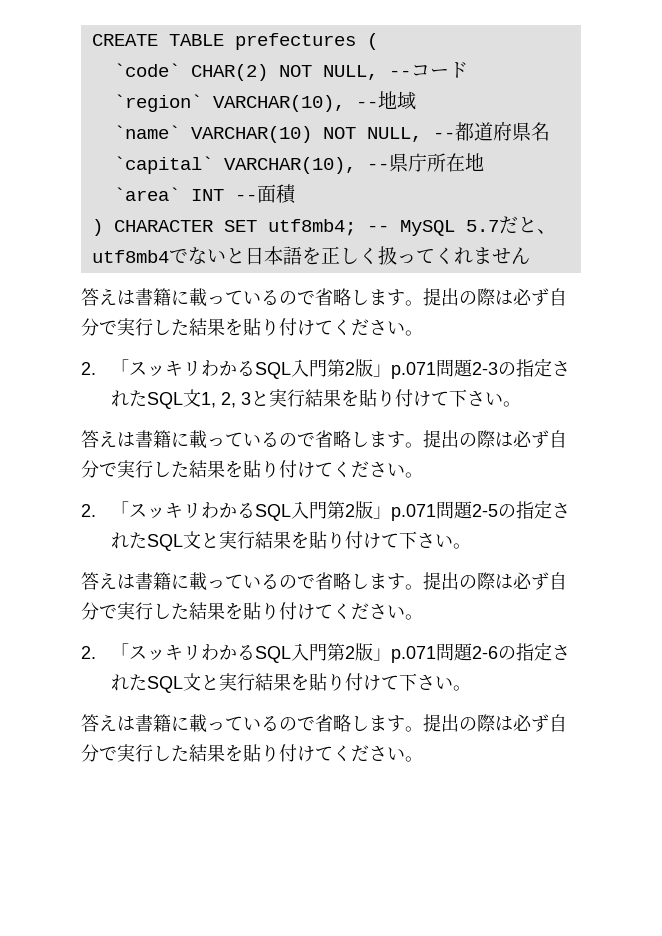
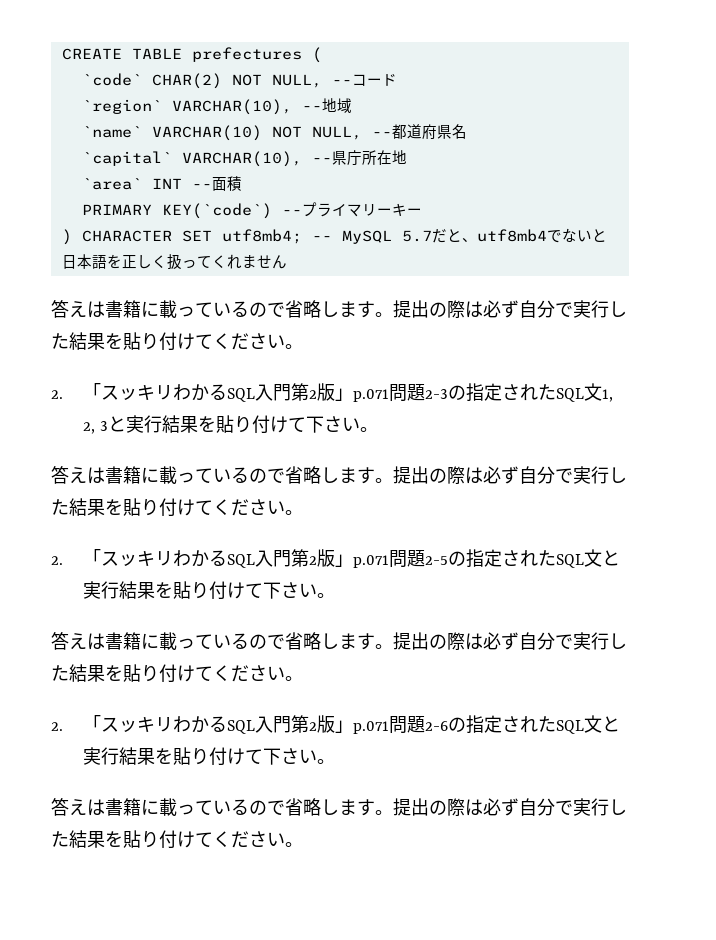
(297, 194) none -> [81,202,422,219] // PRIMARY KEY(`code`) --プライマリーキー

